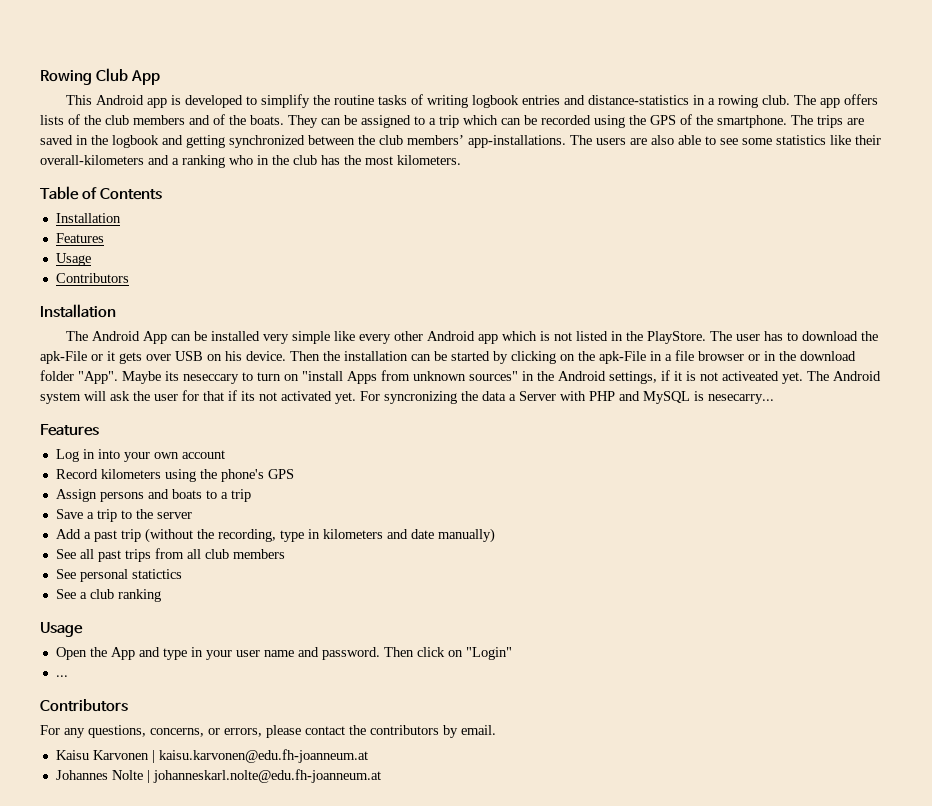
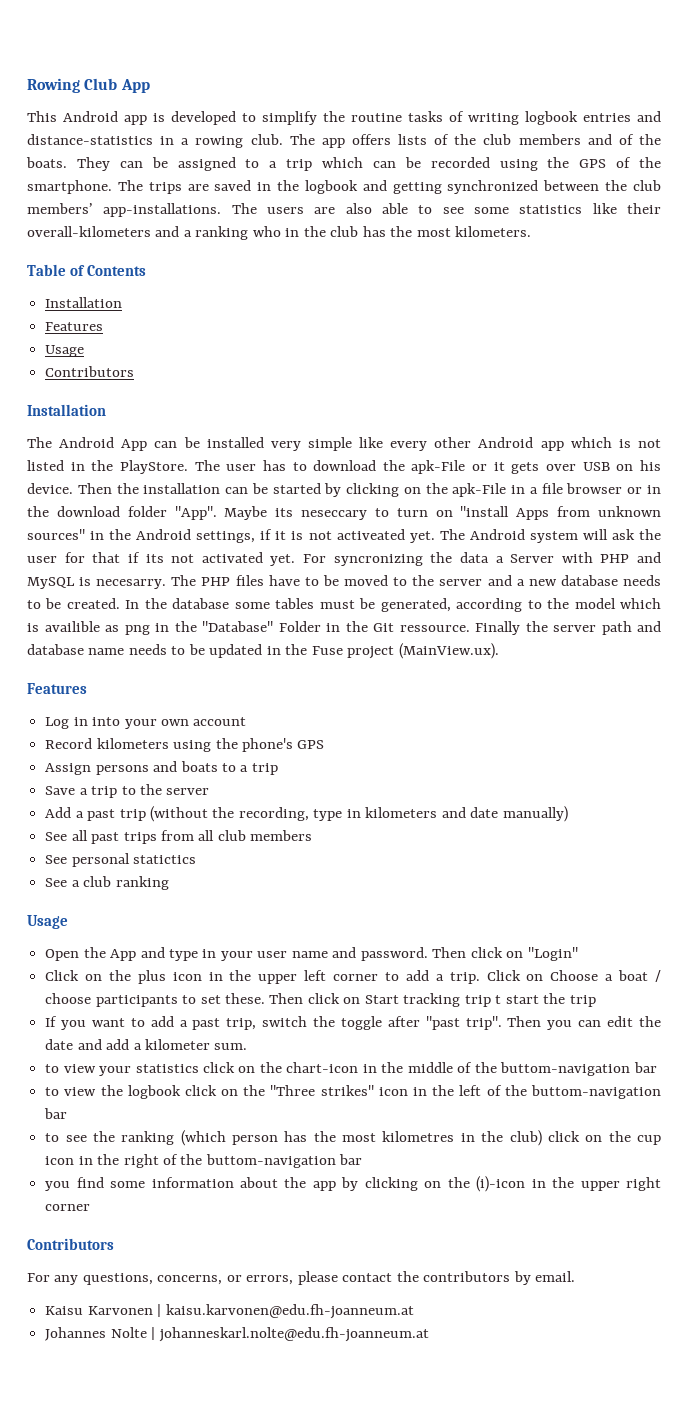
[708,394,774,404] nesecarry... -> [96,575,662,589] [27,598,662,612] [27,621,661,635] [27,643,499,659] necesarry. The PHP files have to be moved to the server and a new database needs to be created. In the database some tables must be generated, according to the model which is availible as png in the "Database" Folder in the Git ressource. Finally the server path and database name needs to be updated in the Fuse project (MainView.ux).
[55,675,68,677] ... -> [45,970,662,984] [45,993,596,1007] [45,1016,662,1030] [45,1039,248,1050] [45,1062,657,1076] [45,1085,661,1099] [44,1108,68,1119] [45,1130,662,1146] [45,1154,363,1168] [45,1176,661,1192] [45,1204,91,1211] Click on the plus icon in the upper left corner to add a trip. Click on Choose a boat / choose participants to set these. Then click on Start tracking trip t start the trip // If you want to add a past trip, switch the toggle after "past trip". Then you can edit the date and add a kilometer sum. // to view your statistics click on the chart-icon in the middle of the buttom-navigation bar // to view the logbook click on the "Three strikes" icon in the left of the buttom-navigation bar // to see the ranking (which person has the most kilometres in the club) click on the cup icon in the right of the buttom-navigation bar // you find some information about the app by clicking on the (i)-icon in the upper right corner

